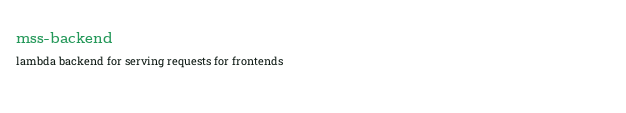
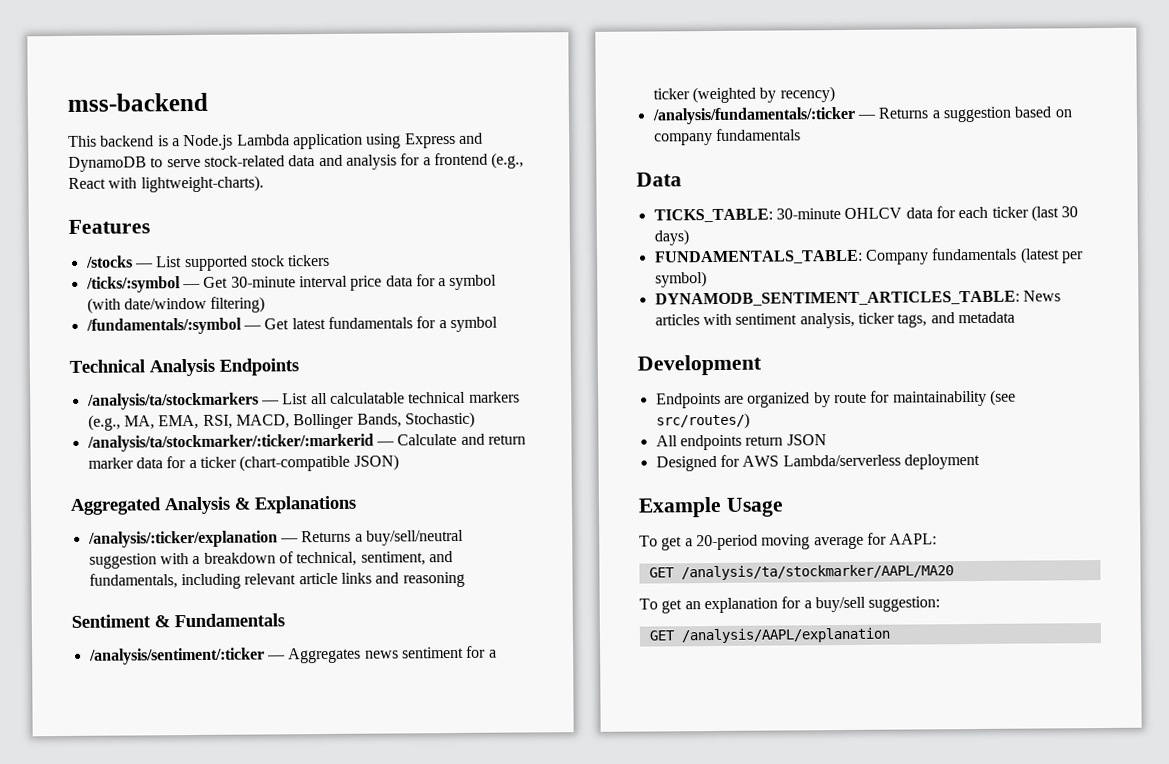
[16,56,283,68] lambda backend for serving requests for frontends -> [68,132,483,151] [68,152,525,172] [68,175,264,193] [68,219,150,234] [85,254,331,272] [85,274,498,293] [86,296,266,314] [85,316,498,335] [69,358,299,377] [86,391,520,410] [87,411,475,431] [86,433,526,452] [87,454,399,472] [70,495,356,515] [87,529,464,548] [88,551,453,569] [88,571,465,590] [71,613,285,628] [88,645,497,665] [652,86,835,104] [651,106,1072,125] [653,128,801,146] [636,172,682,187] [653,205,1079,223] [653,229,689,246] [653,247,1084,265] [654,271,707,288] [654,290,1061,307] [654,311,1015,329] [637,354,762,376] [655,389,1016,409] [655,412,750,430] [655,434,827,451] [655,453,980,472] [638,496,784,518] [639,532,938,551] [648,564,954,581] [639,596,941,614] [648,627,891,644] This backend is a Node.js Lambda application using Express and DynamoDB to serve stock-related data and analysis for a frontend (e.g., React with lightweight-charts). // Features // /stocks — List supported stock tickers // /ticks/:symbol — Get 30-minute interval price data for a symbol (with date/window filtering) // /fundamentals/:symbol — Get latest fundamentals for a symbol // Technical Analysis Endpoints // /analysis/ta/stockmarkers — List all calculatable technical markers (e.g., MA, EMA, RSI, MACD, Bollinger Bands, Stochastic) // /analysis/ta/stockmarker/:ticker/:markerid — Calculate and return marker data for a ticker (chart-compatible JSON) // Aggregated Analysis & Explanations // /analysis/:ticker/explanation — Returns a buy/sell/neutral suggestion with a breakdown of technical, sentiment, and fundamentals, including relevant article links and reasoning // Sentiment & Fundamentals // /analysis/sentiment/:ticker — Aggregates news sentiment for a ticker (weighted by recency) // /analysis/fundamentals/:ticker — Returns a suggestion based on company fundamentals // Data // TICKS_TABLE: 30-minute OHLCV data for each ticker (last 30 days) // FUNDAMENTALS_TABLE: Company fundamentals (latest per symbol) // DYNAMODB_SENTIMENT_ARTICLES_TABLE: News articles with sentiment analysis, ticker tags, and metadata // Development // Endpoints are organized by route for maintainability (see src/routes/) // All endpoints return JSON // Designed for AWS Lambda/serverless deployment // Example Usage // To get a 20-period moving average for AAPL: // GET /analysis/ta/stockmarker/AAPL/MA20 // To get an explanation for a buy/sell suggestion: // GET /analysis/AAPL/explanation

